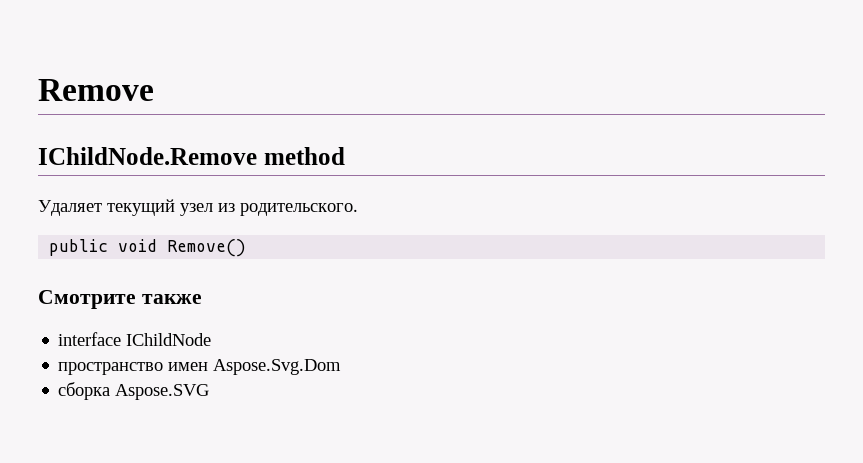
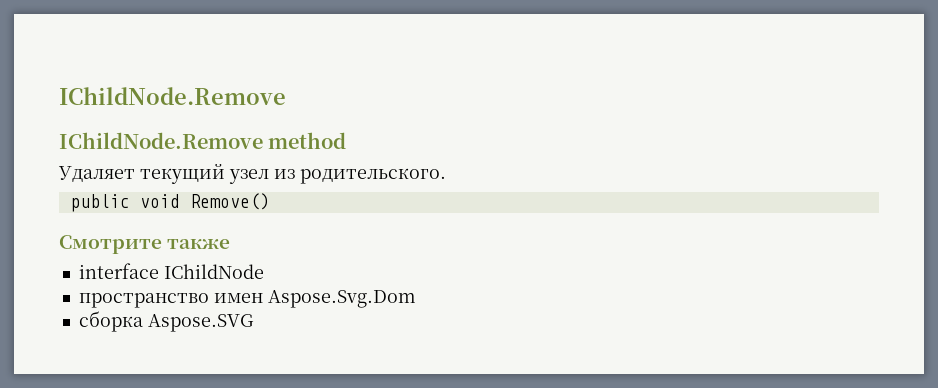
[38,79,154,101] Remove -> [59,87,286,105] IChildNode.Remove

